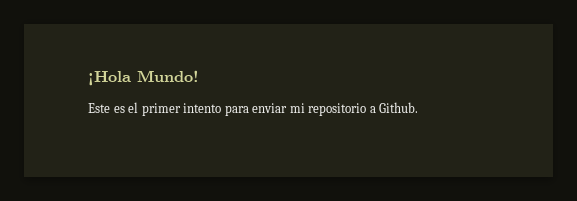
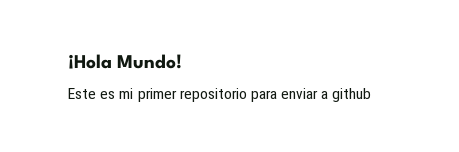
[128,102,419,116] el primer intento para enviar mi repositorio a Github. -> [119,88,372,102] mi primer repositorio para enviar a github

